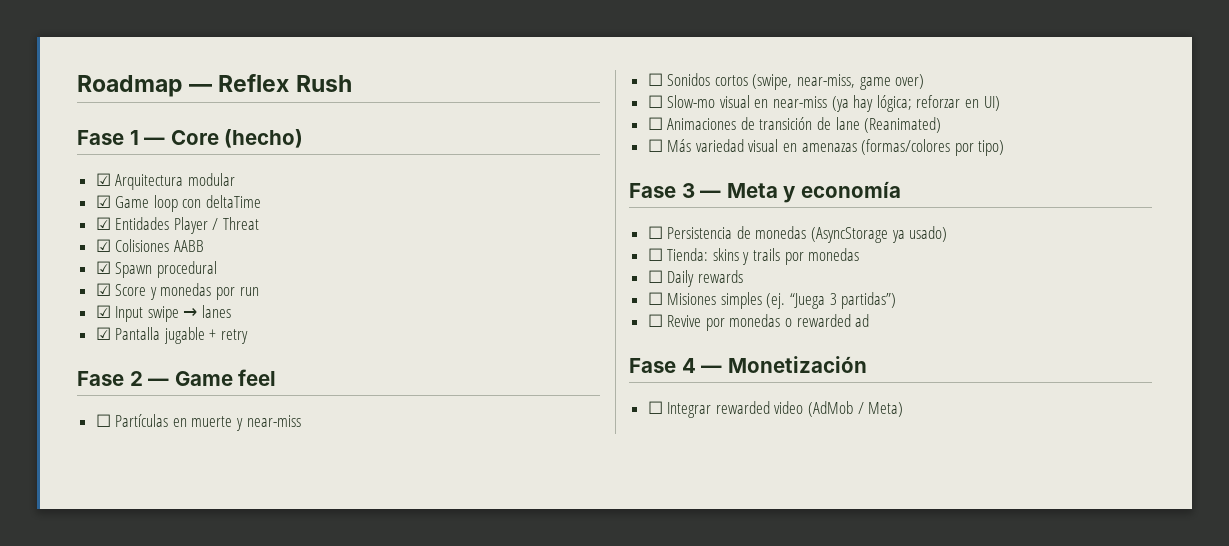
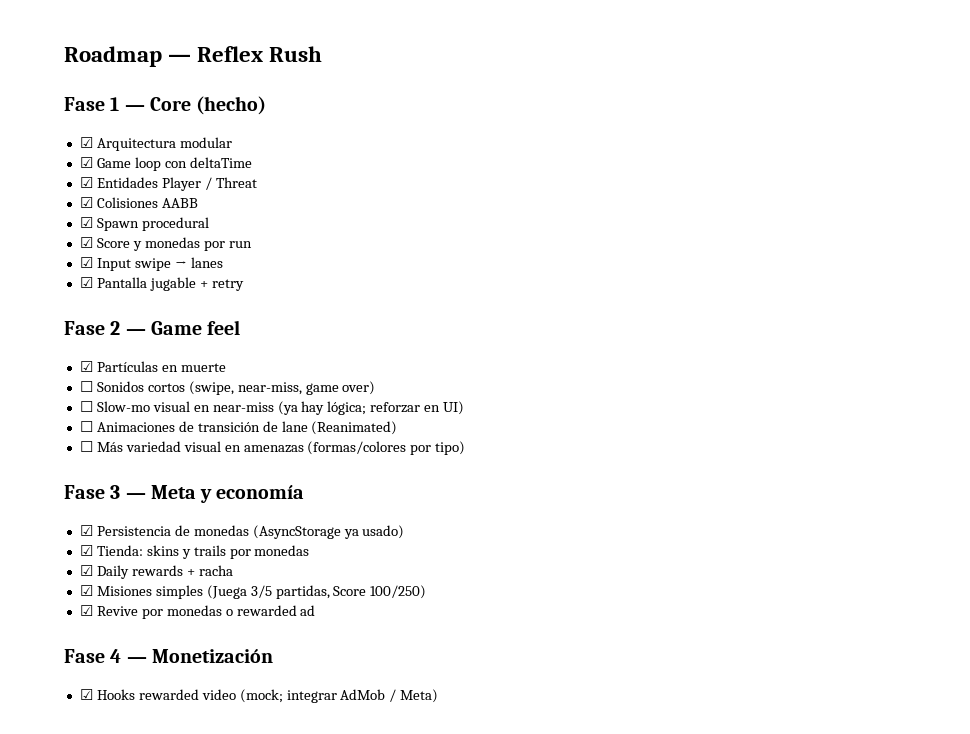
[95,414,111,427] ☐ -> [79,361,93,372] ☑
[236,415,301,431] y near-miss -> (226, 367) none
[647,226,663,239] ☐ -> [79,525,93,536] ☑
[647,248,663,261] ☐ -> [79,545,93,556] ☑
[647,270,663,283] ☐ -> [79,565,93,576] ☑
[647,292,897,309] [647,314,663,327] // ☐ Misiones simples (ej. “Juega 3 partidas”) // ☐ -> [186,565,233,576] [79,585,427,599] [79,605,93,616] + racha // ☑ Misiones simples (Juega 3/5 partidas, Score 100/250) // ☑
[647,401,854,418] ☐ Integrar rewarded video (AdMob -> [79,689,386,703] ☑ Hooks rewarded video (mock; integrar AdMob

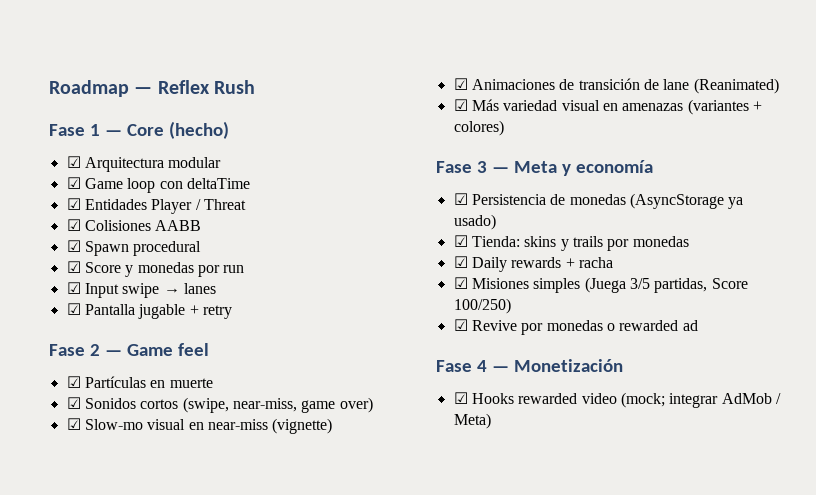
[79,381,93,392] ☐ -> [66,397,81,409] ☑
[79,401,93,412] ☐ -> [66,418,81,430] ☑
[277,401,465,415] [79,421,93,432] (ya hay lógica; reforzar en UI) // ☐ -> [272,418,333,434] [453,78,468,90] (vignette) // ☑
[79,441,93,452] ☐ -> [453,99,468,111] ☑
[307,441,466,455] (formas/colores por tipo) -> [687,99,762,115] [453,120,504,136] (variantes + colores)

